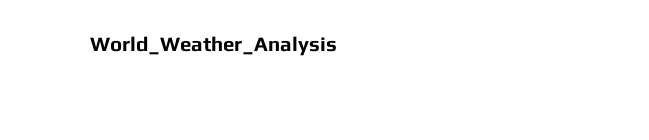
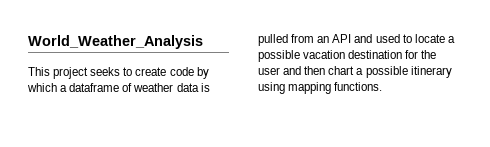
(337, 46) none -> [28,67,209,79] [27,83,210,92] [258,34,455,46] [258,50,437,62] [258,66,452,78] [258,82,383,94] // This project seeks to create code by which a dataframe of weather data is pulled from an API and used to locate a possible vacation destination for the user and then chart a possible itinerary using mapping functions.

